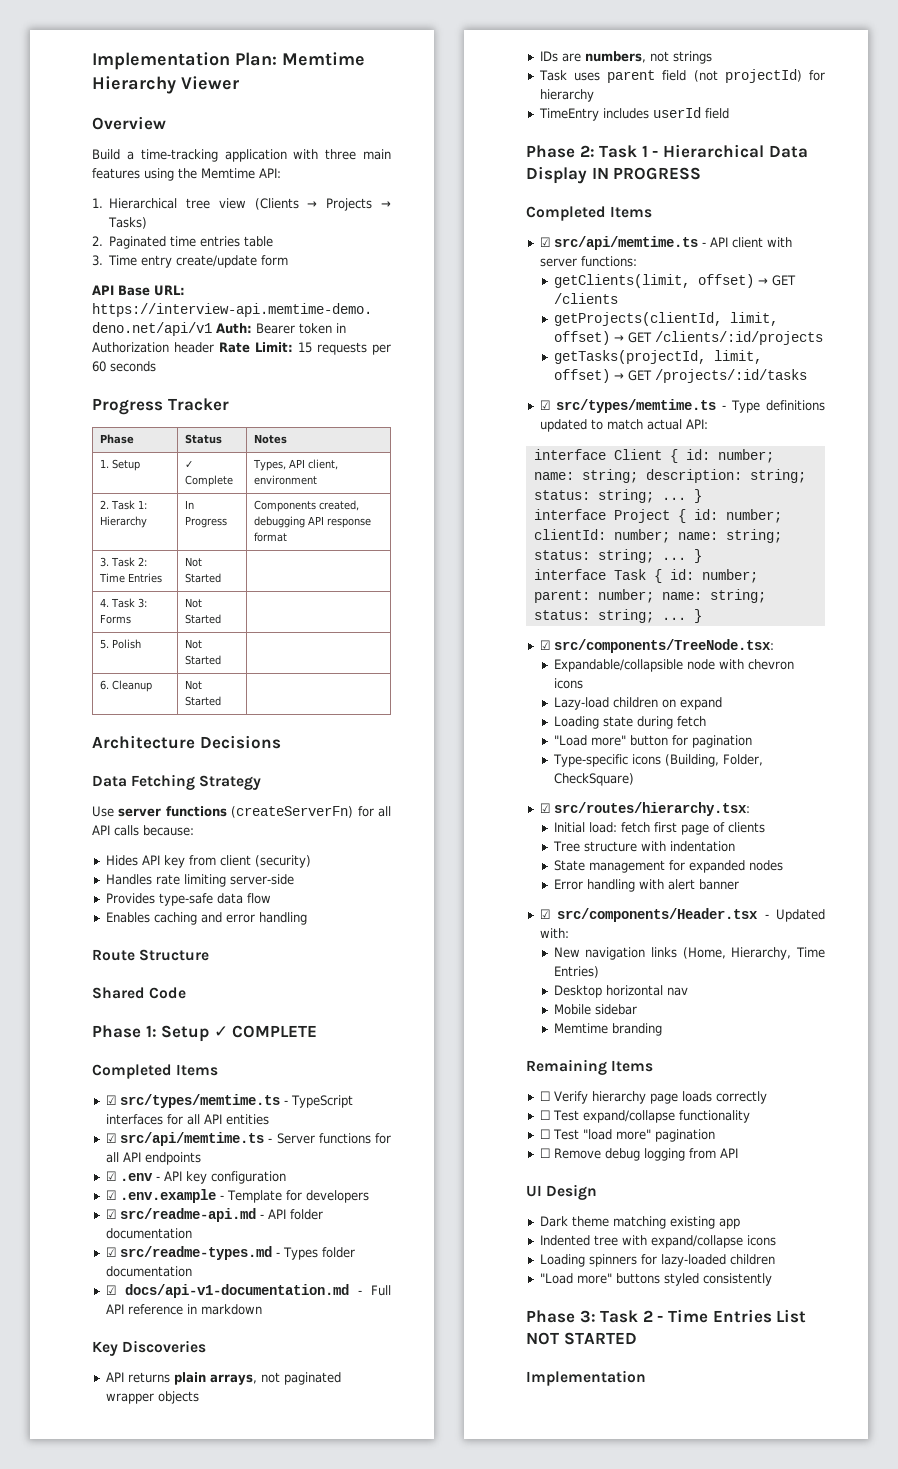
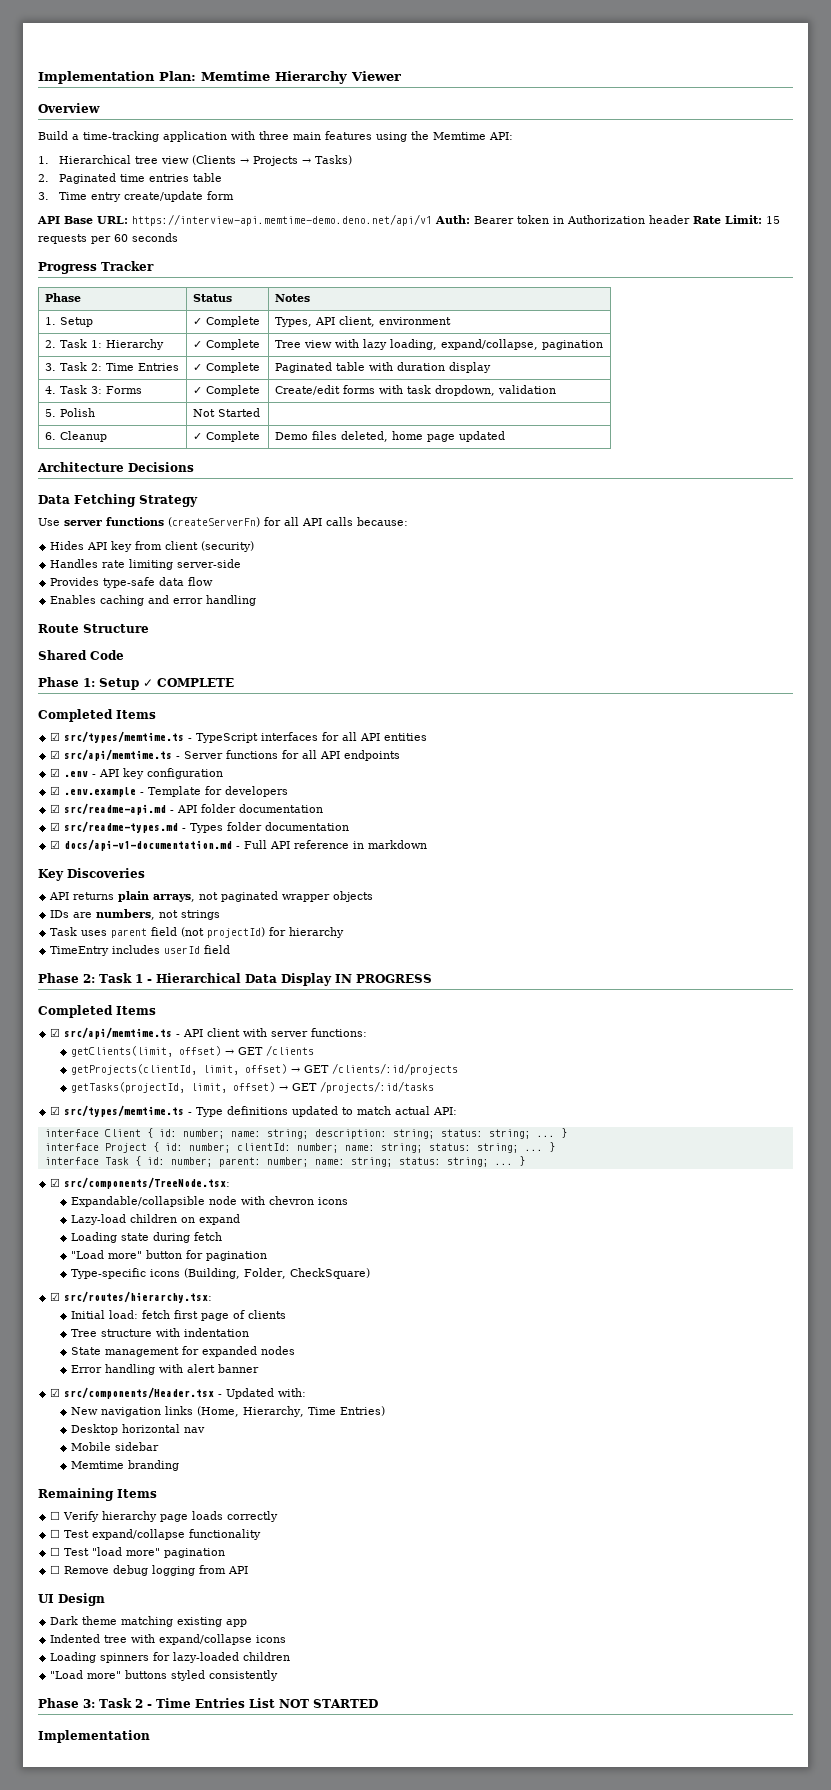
[185,500,195,509] [185,516,228,528] [254,500,360,512] [254,516,372,528] [254,532,288,542] In Progress | Components created, debugging API response format -> [193,339,261,350] [275,339,604,350] ✓ Complete | Tree view with lazy loading, expand/collapse, pagination
[185,557,203,567] [185,573,222,583] [100,598,148,608] [100,614,132,624] [185,598,203,608] [185,614,222,624] Not Started | // 4. Task 3: Forms | Not Started | -> [193,362,261,373] [275,362,492,373] [45,385,143,394] [193,385,261,396] [275,385,557,396] ✓ Complete | Paginated table with duration display // 4. Task 3: Forms | ✓ Complete | Create/edit forms with task dropdown, validation
[185,680,203,690] [185,696,222,706] Not Started | -> [193,431,261,442] [275,431,506,442] ✓ Complete | Demo files deleted, home page updated

